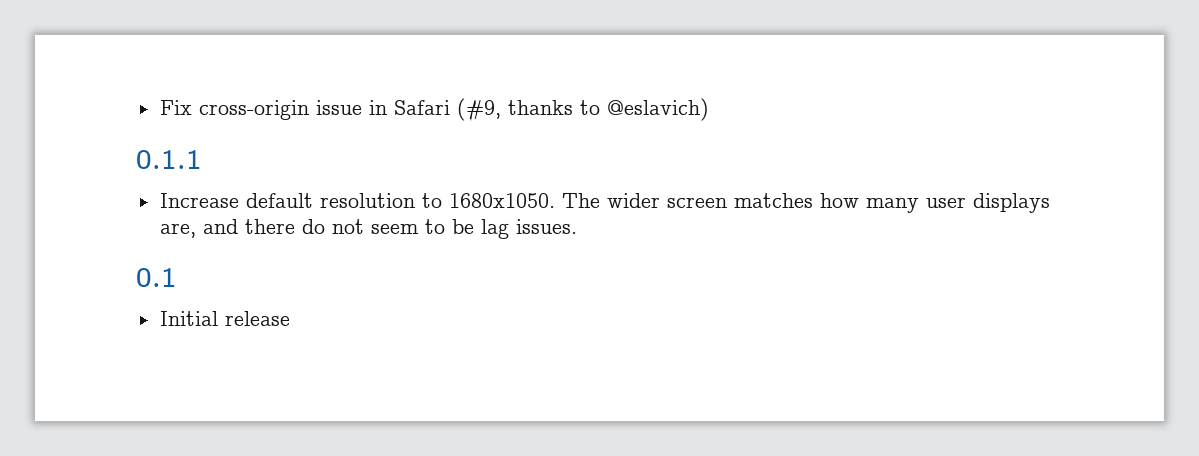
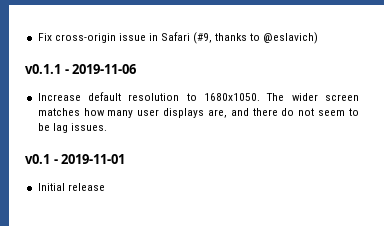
[136,150,202,169] 0.1.1 -> [25,64,137,74] v0.1.1 - 2019-11-06
[136,268,177,287] 0.1 -> [25,154,126,164] v0.1 - 2019-11-01

